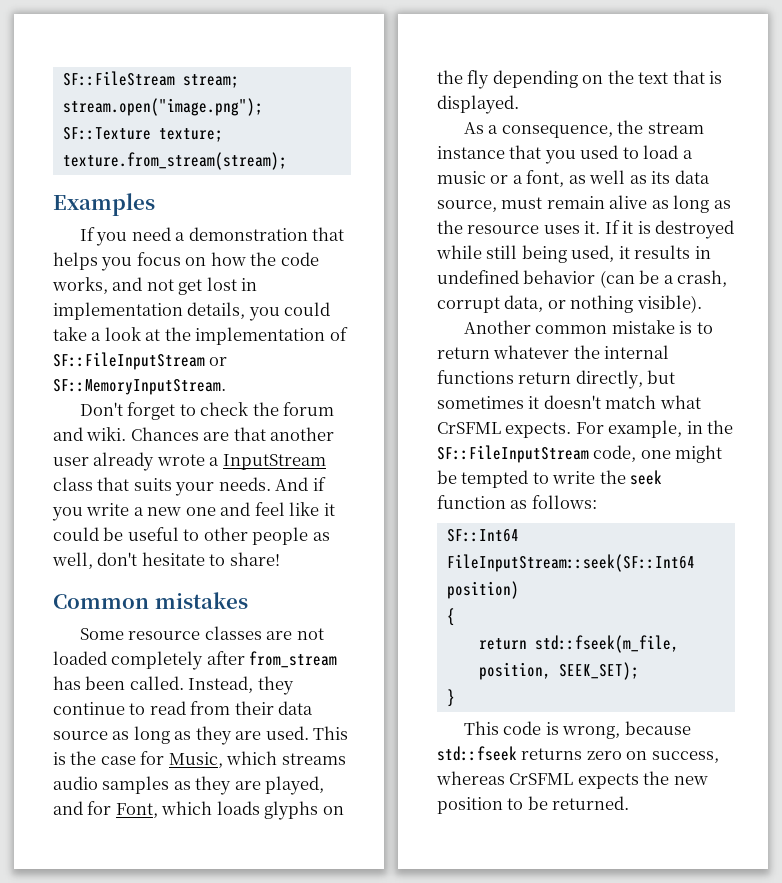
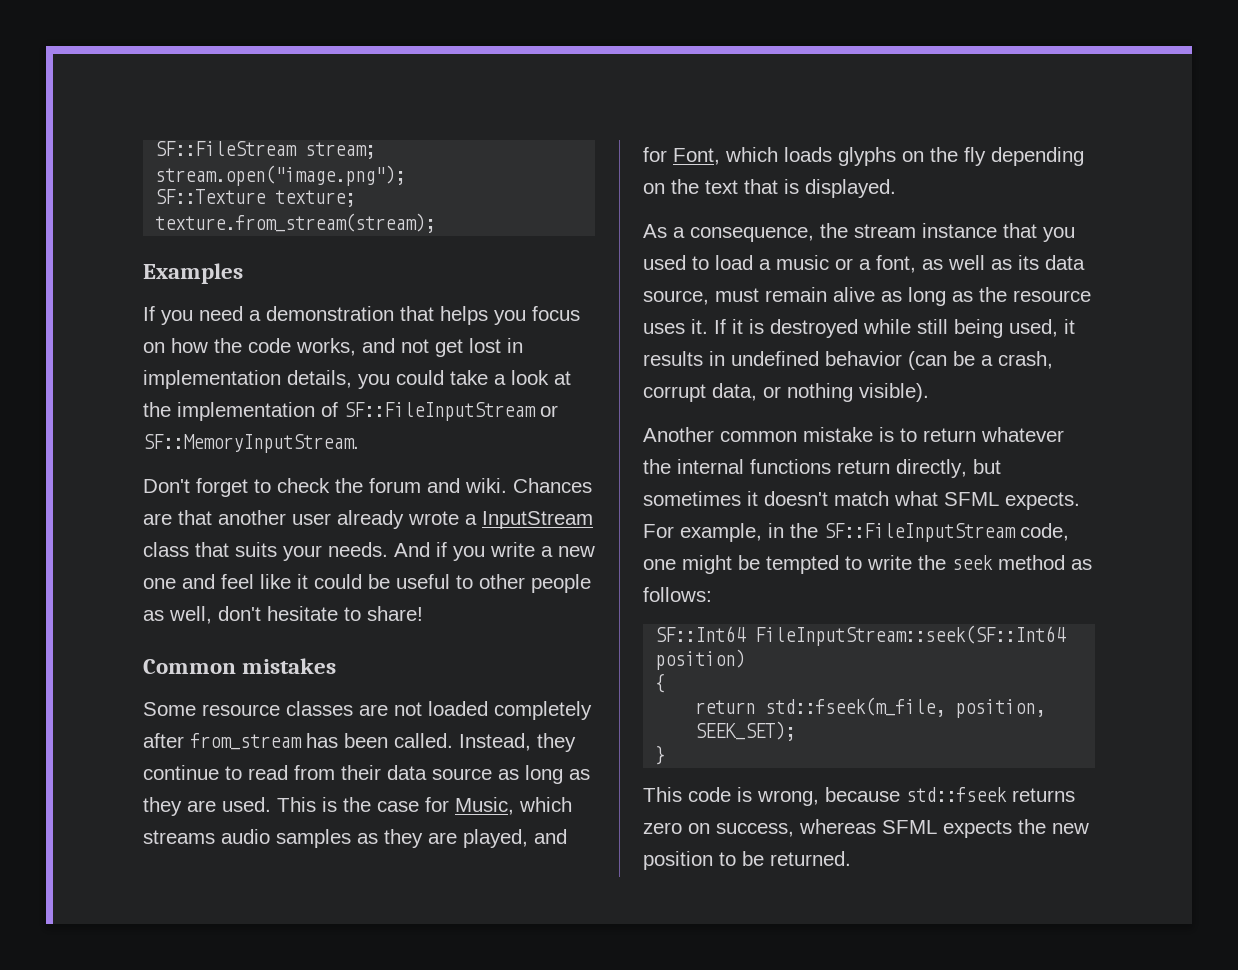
[437,422,501,434] CrSFML -> [944,492,999,506] SFML
[437,495,506,509] function -> [998,555,1065,570] method
[509,773,574,785] CrSFML -> [882,820,937,834] SFML

